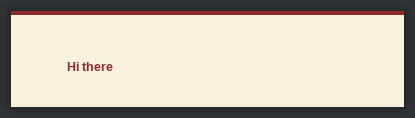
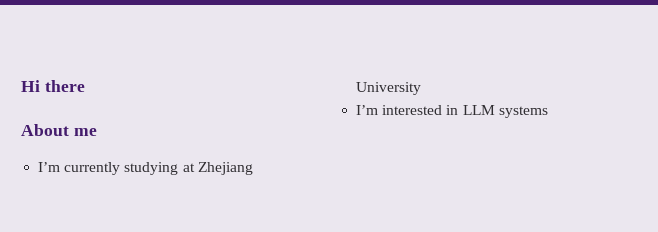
(114, 66) none -> [21,124,97,136] [38,162,253,175] [356,82,422,95] [356,105,548,118] // About me // I’m currently studying at Zhejiang University // I’m interested in LLM systems

